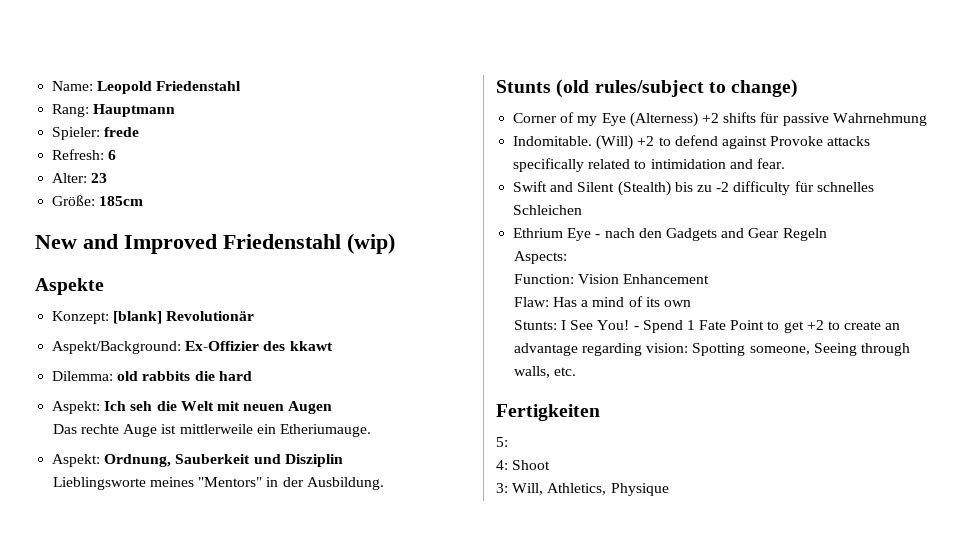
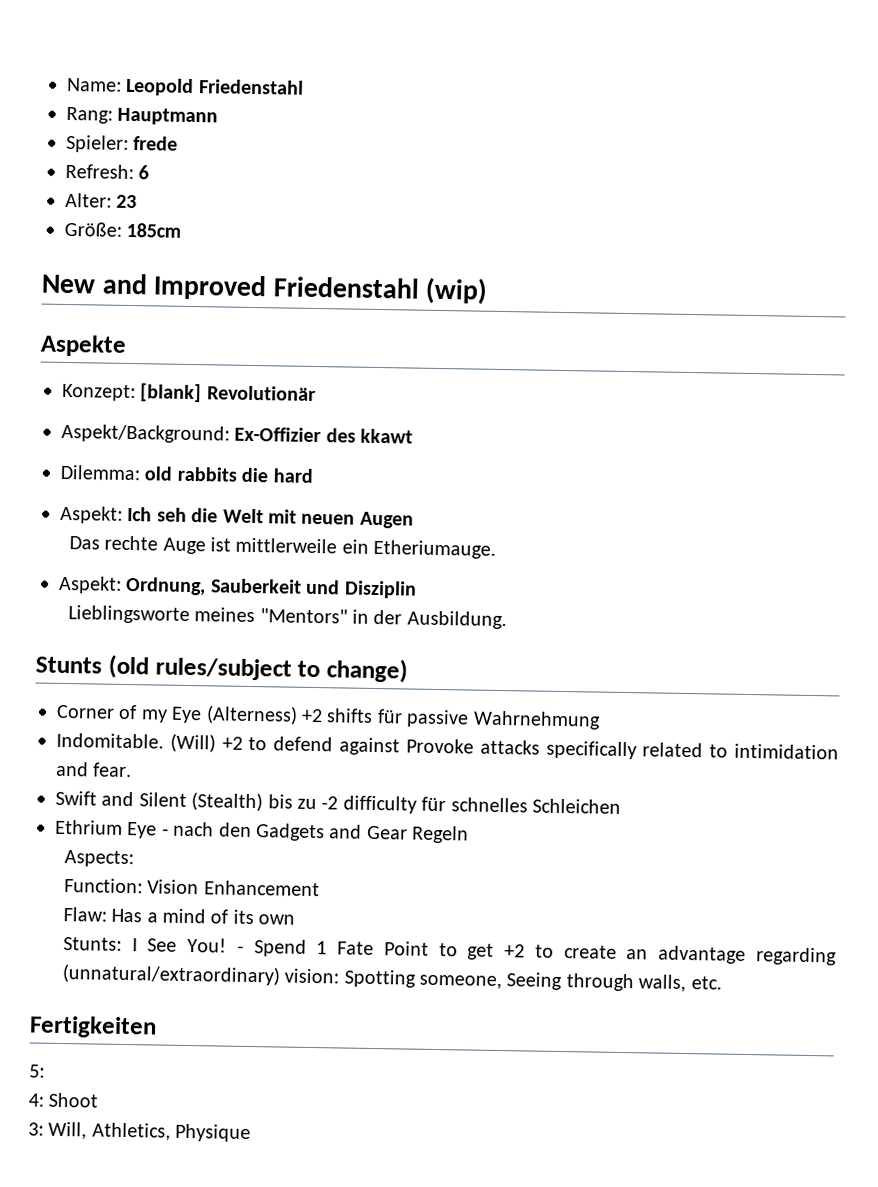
(642, 349) none -> [61,963,280,986] (unnatural/extraordinary)

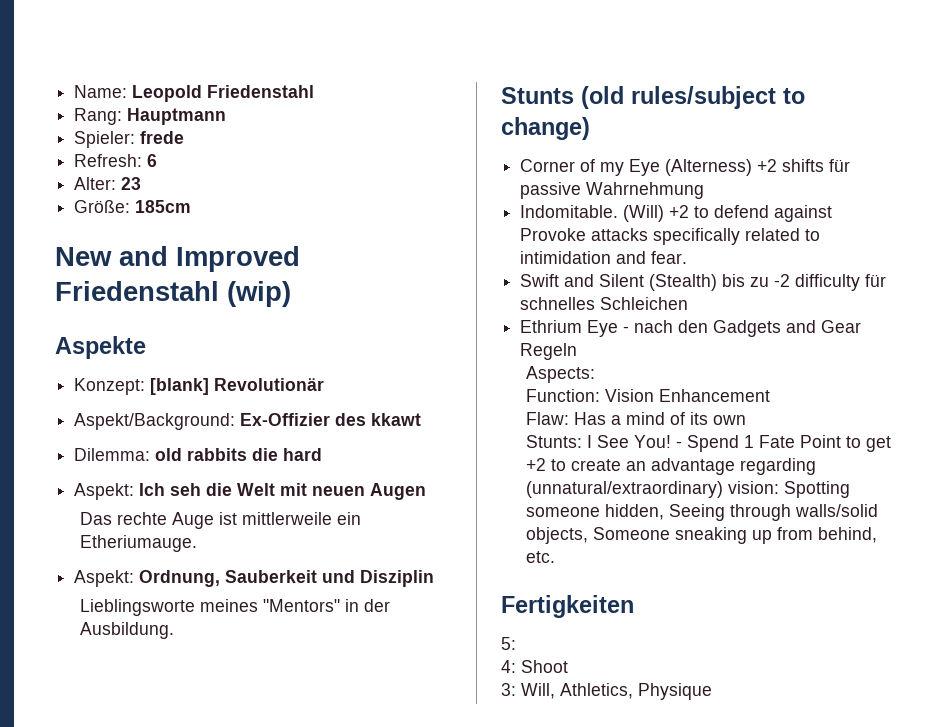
[418,972,687,993] someone, Seeing through walls, -> [526,504,879,521] [526,527,878,544] someone hidden, Seeing through walls/solid objects, Someone sneaking up from behind,

